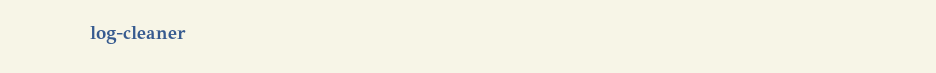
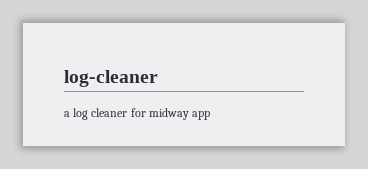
(186, 35) none -> [64,108,211,120] // a log cleaner for midway app

